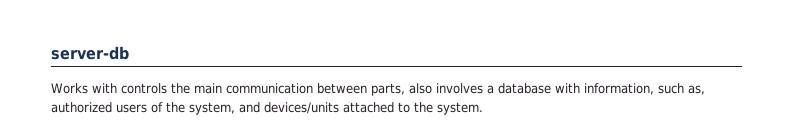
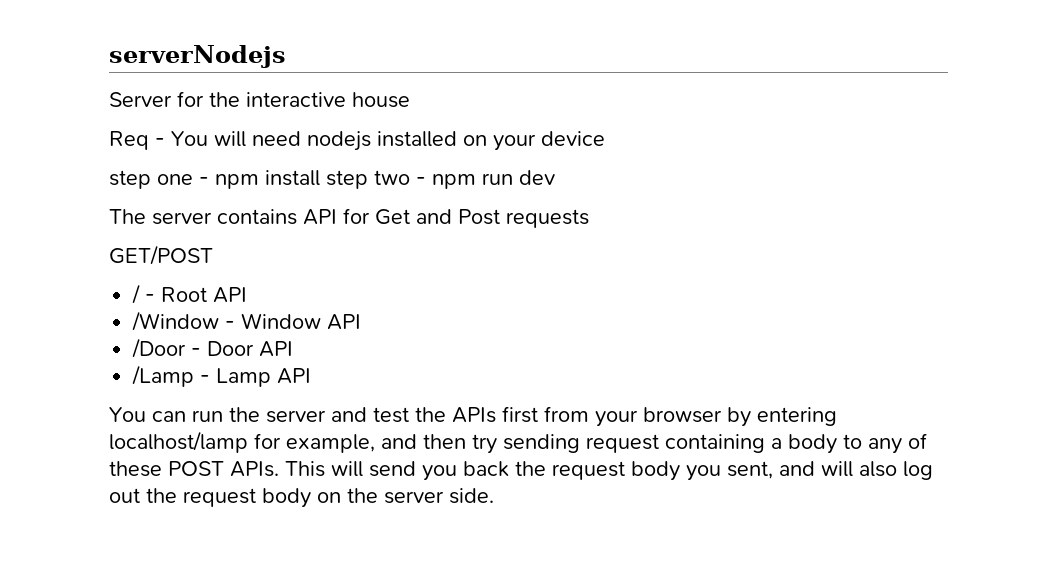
[51,46,129,60] [51,83,705,96] [51,102,483,115] server-db // Works with controls the main communication between parts, also involves a database with information, such as, authorized users of the system, and devices/units attached to the system. -> [109,45,286,68] [109,91,410,108] [109,131,605,151] [109,170,555,189] [109,208,589,228] [109,245,213,265] [132,284,248,304] [132,311,362,331] [132,338,294,358] [132,365,312,387] [109,406,837,427] [109,431,927,454] [109,461,933,481] [109,488,494,508] serverNodejs // Server for the interactive house // Req - You will need nodejs installed on your device // step one - npm install step two - npm run dev // The server contains API for Get and Post requests // GET/POST // / - Root API // /Window - Window API // /Door - Door API // /Lamp - Lamp API // You can run the server and test the APIs first from your browser by entering localhost/lamp for example, and then try sending request containing a body to any of these POST APIs. This will send you back the request body you sent, and will also log out the request body on the server side.

